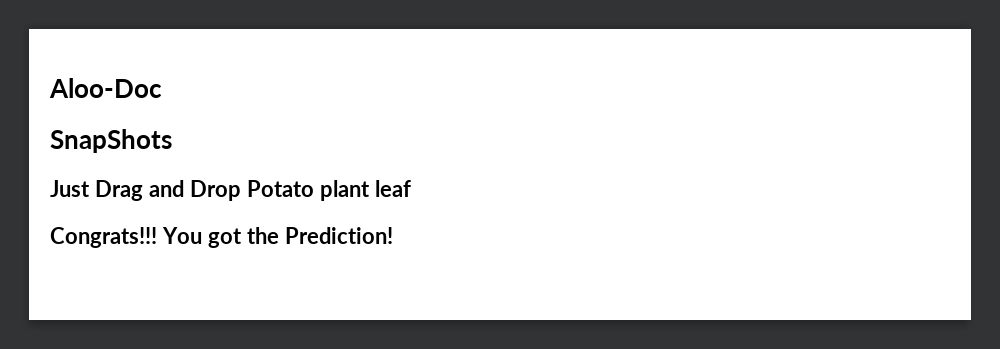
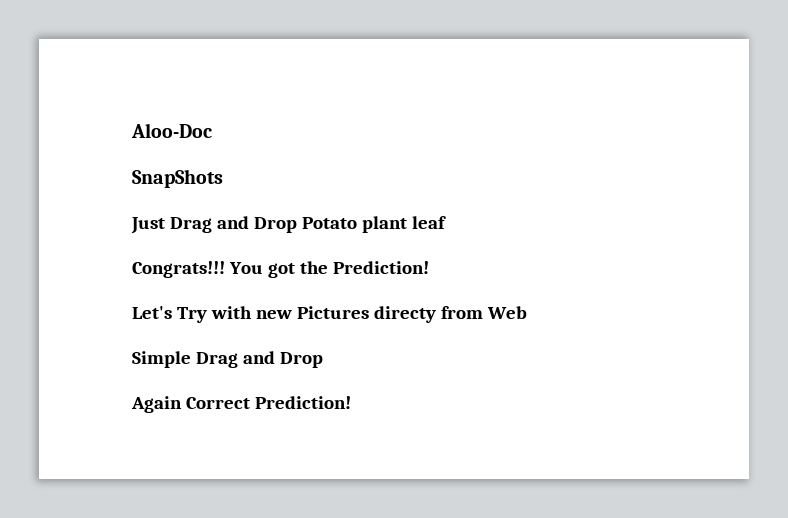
(393, 235) none -> [132,306,527,323] [132,351,323,368] [131,396,351,413] // Let's Try with new Pictures directy from Web // Simple Drag and Drop // Again Correct Prediction!

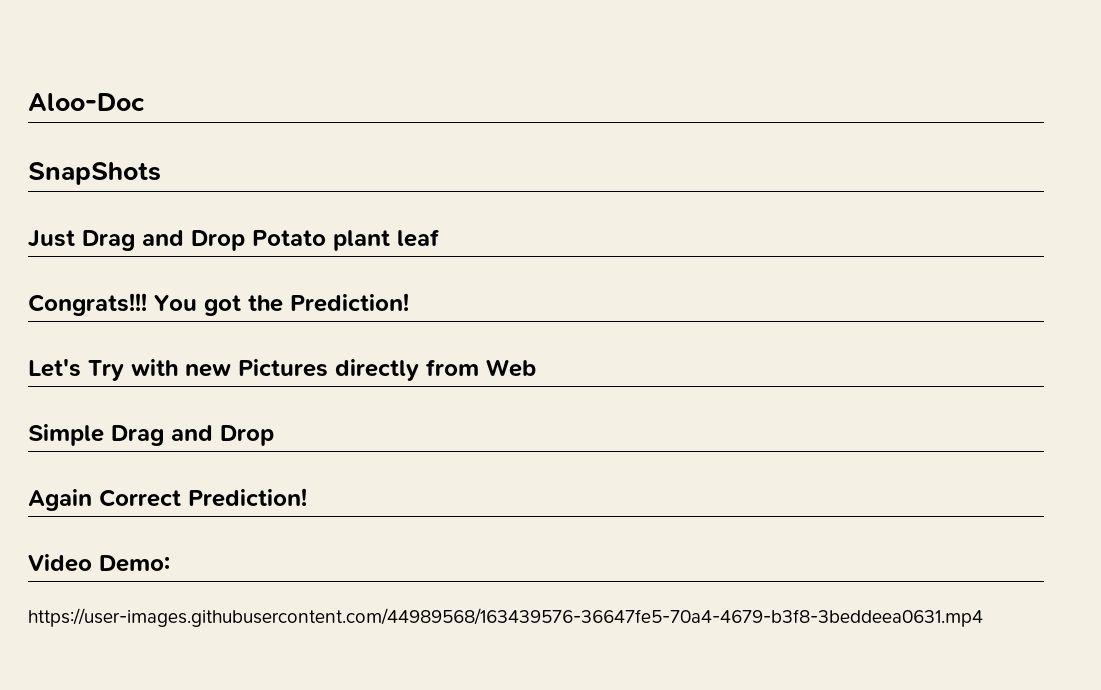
[373,306,436,323] directy -> [335,359,419,381] directly
(351, 402) none -> [28,554,170,572] [28,608,983,627] // Video Demo: // https://user-images.githubusercontent.com/44989568/163439576-36647fe5-70a4-4679-b3f8-3beddeea0631.mp4

